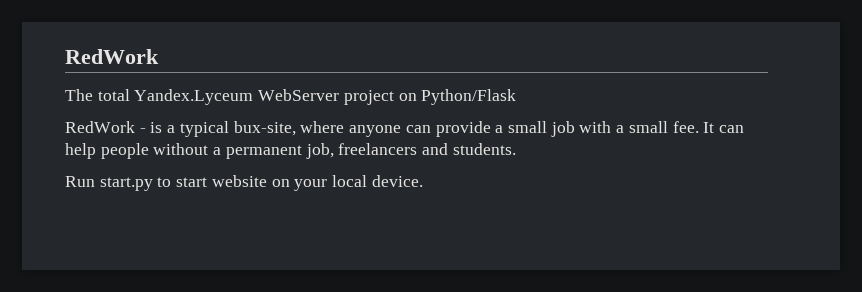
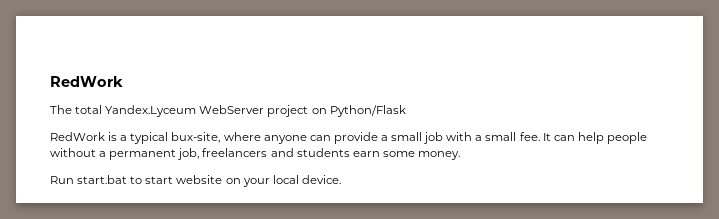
[139,128,146,133] - -> (105, 136) none
[452,143,516,155] students. -> [296,148,460,160] students earn some money.
[99,177,153,191] start.py -> [77,175,128,184] start.bat

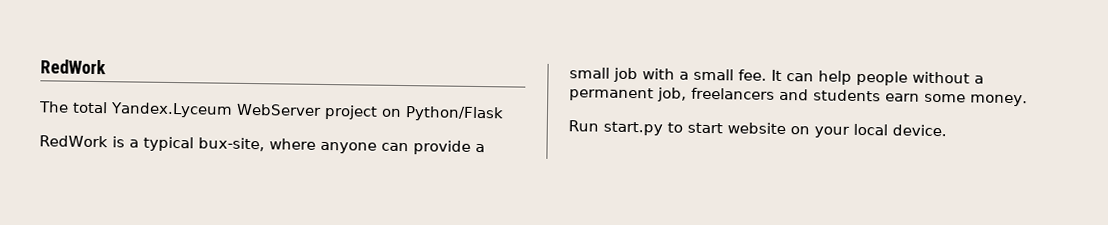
[77,175,128,184] start.bat -> [603,121,663,136] start.py

